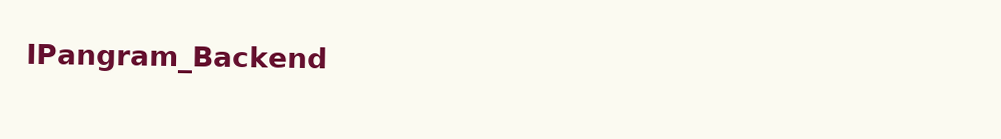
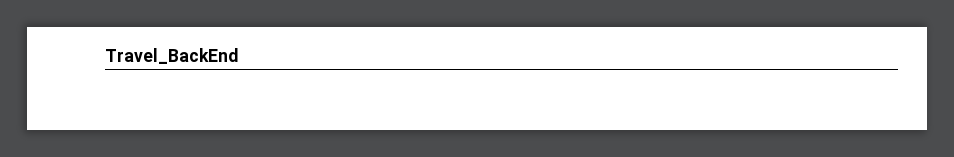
[25,42,328,76] IPangram_Backend -> [105,48,238,64] Travel_BackEnd

